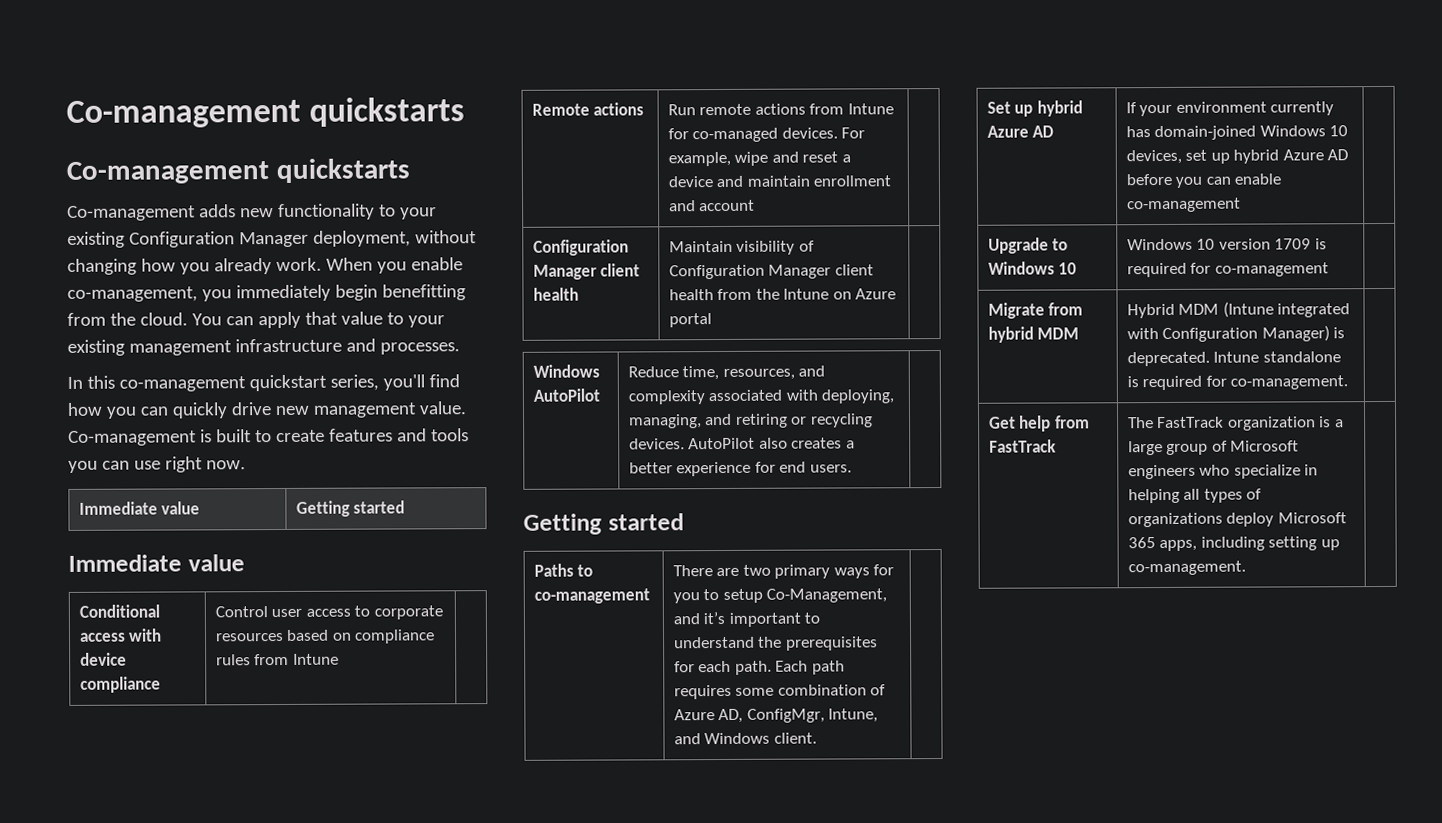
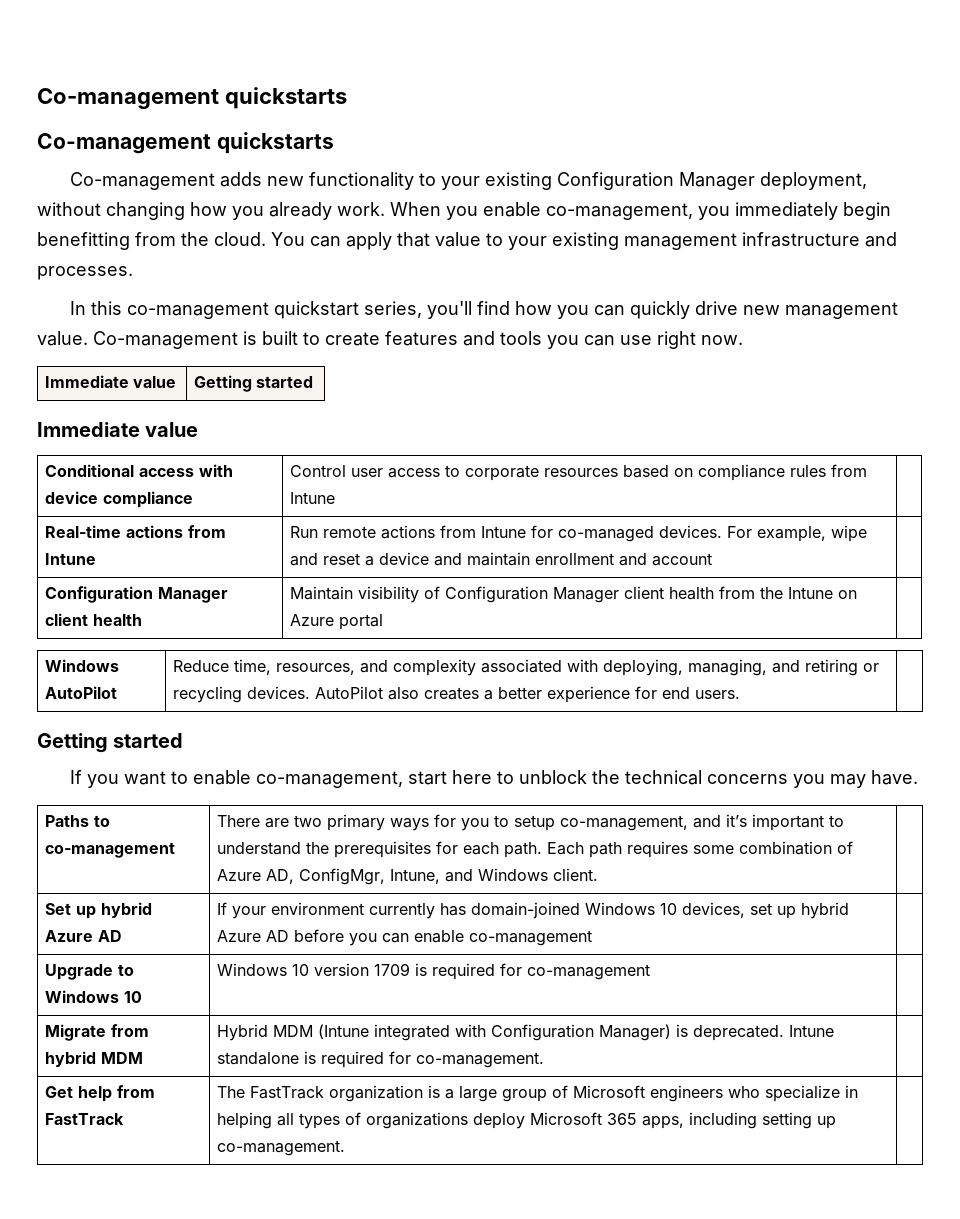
[531,102,645,116] Remote actions -> [45,525,227,538] [45,553,97,565] Real-time actions from Intune
(684, 522) none -> [70,770,919,788] // If you want to enable co-management, start here to unblock the technical concerns you may have.
[766,588,888,603] Co-Management, -> [560,815,689,831] co-management,

